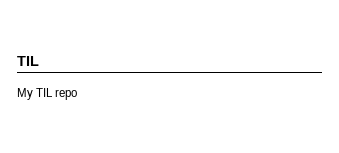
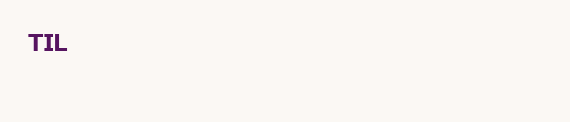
[17,56,39,66] [17,88,78,100] TIL // My TIL repo -> [28,34,68,51] TIL

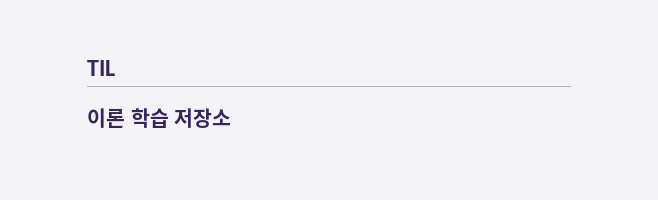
(68, 42) none -> [87,108,232,128] // 이론 학습 저장소

